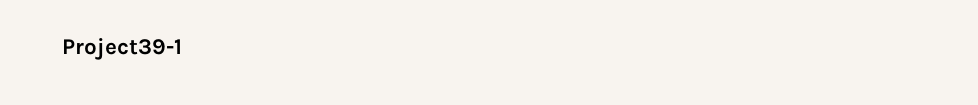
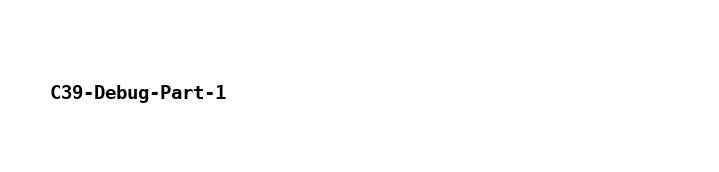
[62,38,182,60] Project39-1 -> [50,85,226,103] C39-Debug-Part-1

